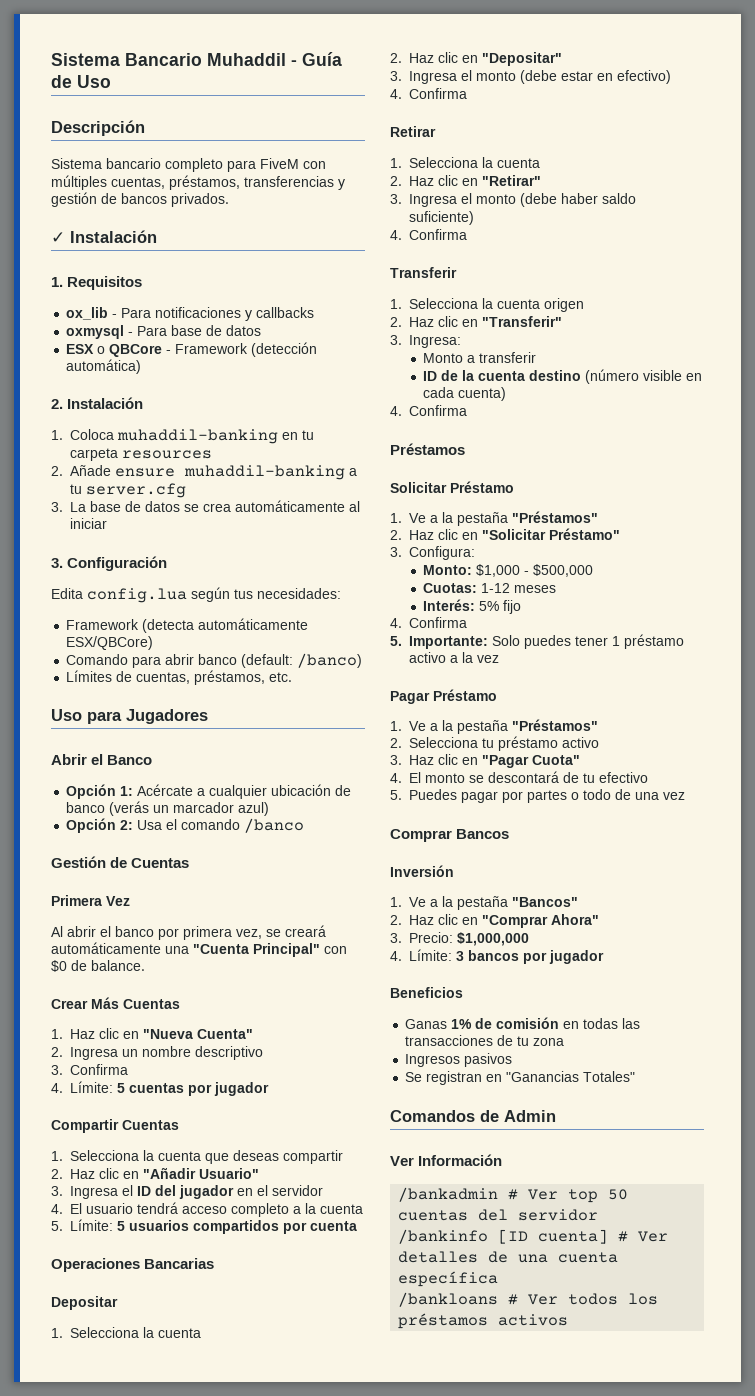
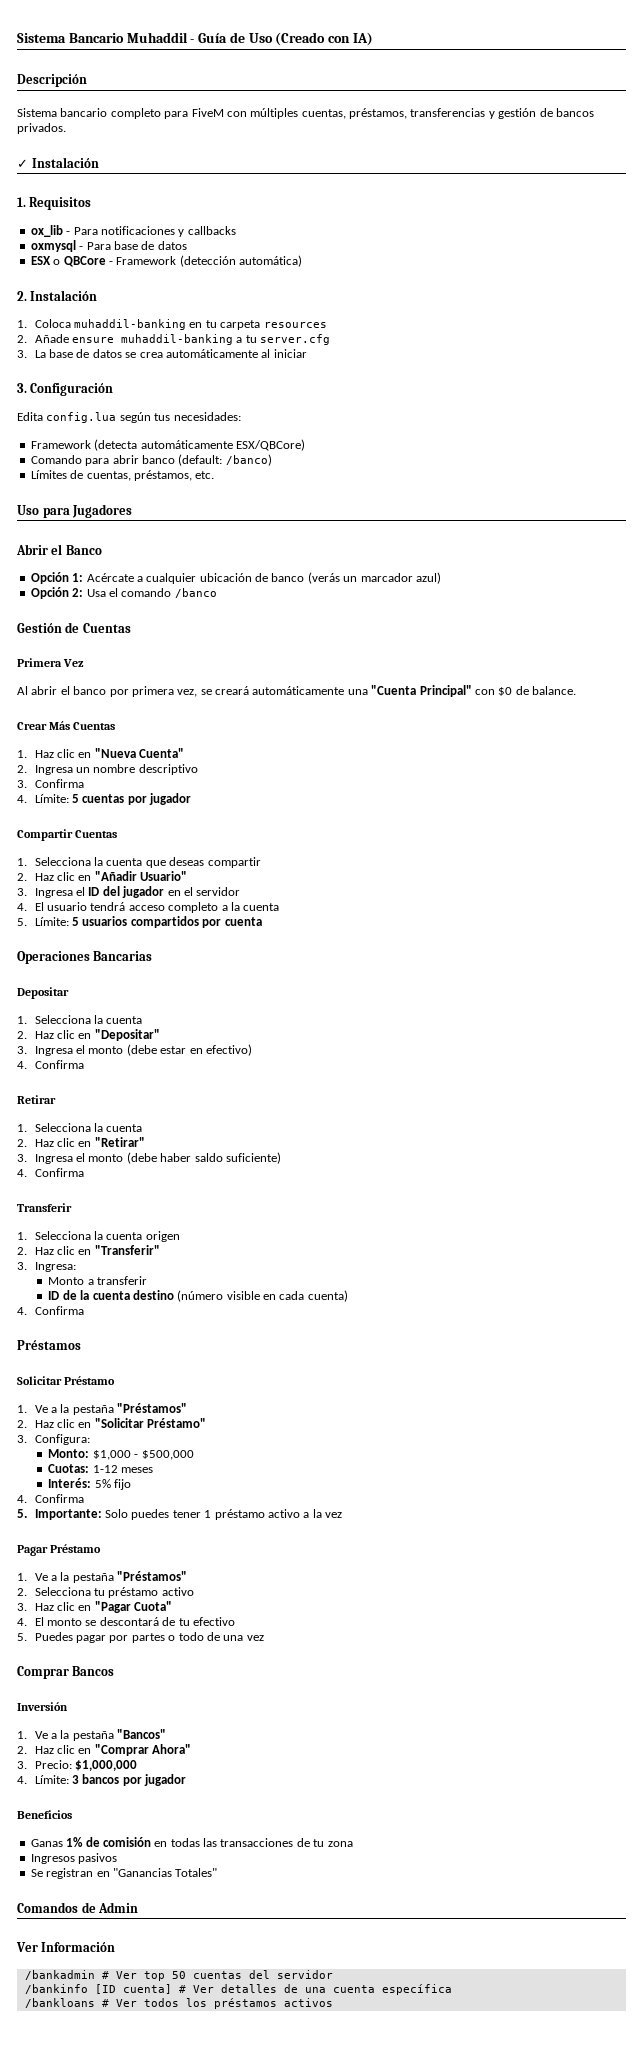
(111, 81) none -> [275,32,374,46] (Creado con IA)

